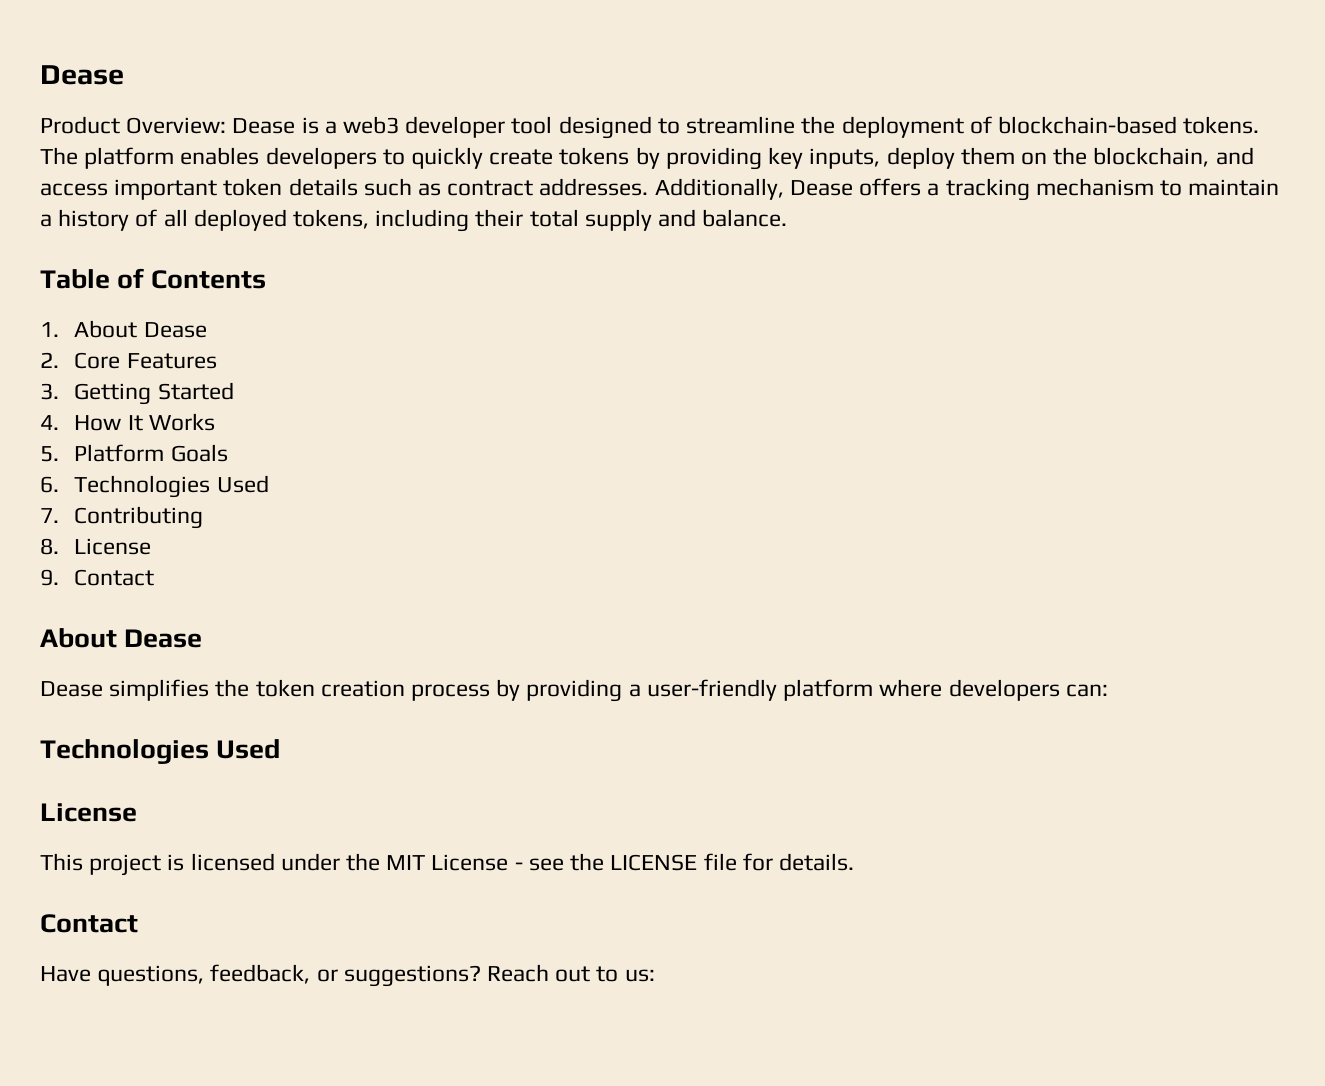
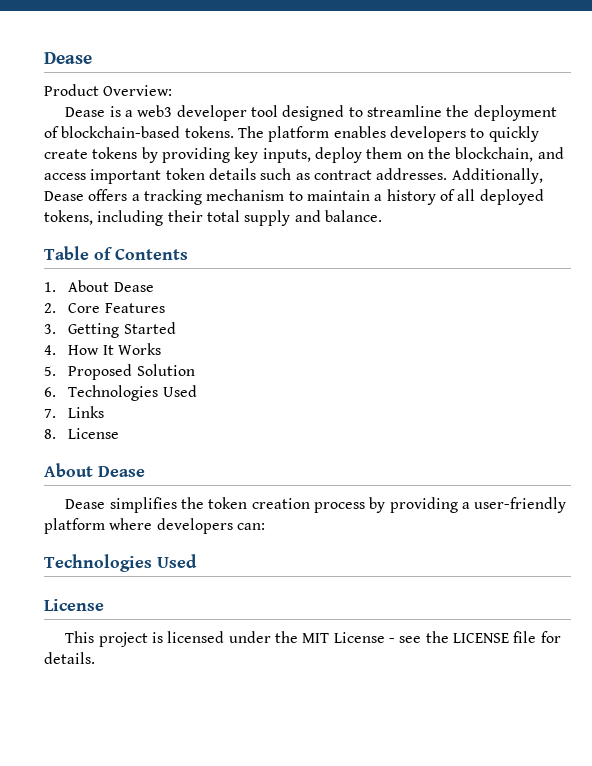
(227, 125) none -> (173, 90) //
[74,444,228,462] Platform Goals -> [68,364,195,380] Proposed Solution
[74,506,204,529] Contributing -> [68,406,105,418] Links
[40,569,155,586] // 9. Contact -> (120, 433) none
[40,914,138,933] [40,964,655,987] // Contact // Have questions, feedback, or suggestions? Reach out to us: -> (95, 658) none

